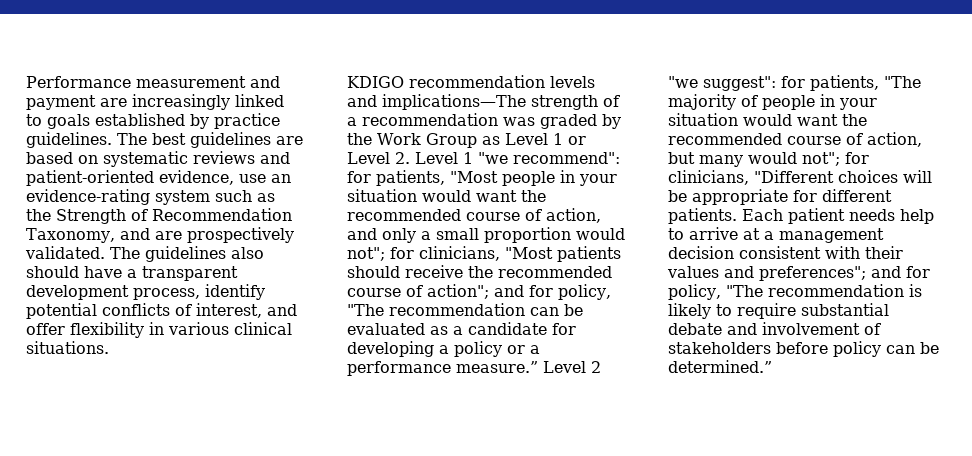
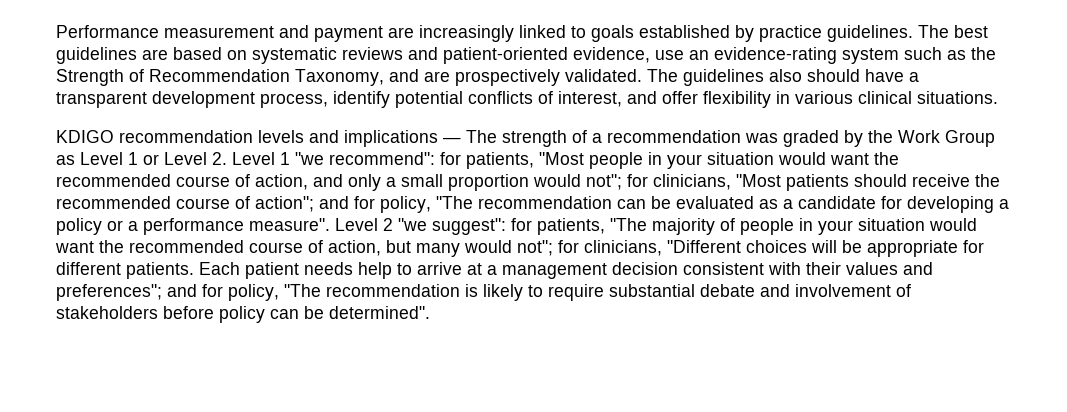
[382,94,526,110] implications—The -> [344,130,497,147] implications — The
[456,361,538,373] measure.” -> [249,218,330,231] measure".
[668,360,772,373] determined.” -> [329,306,430,319] determined".

